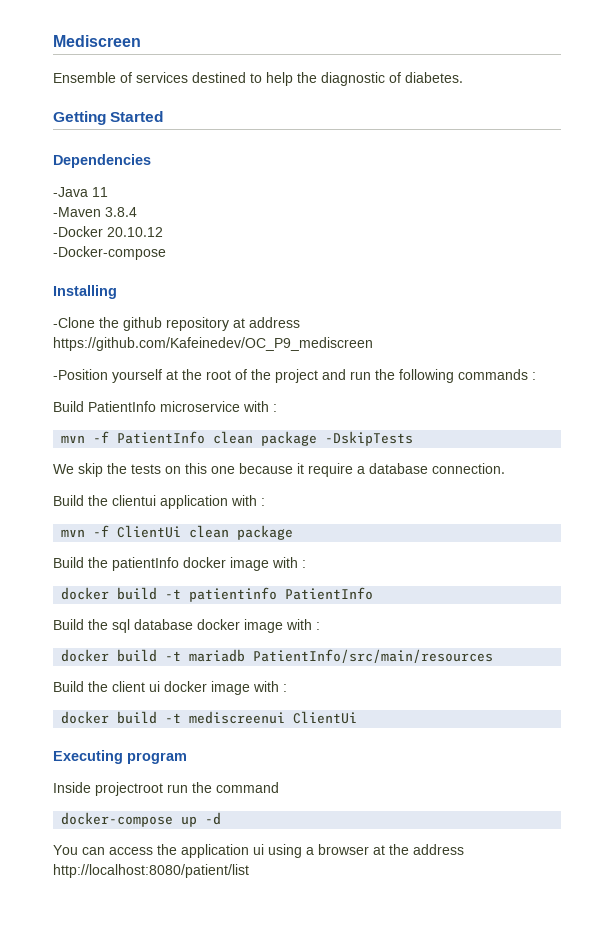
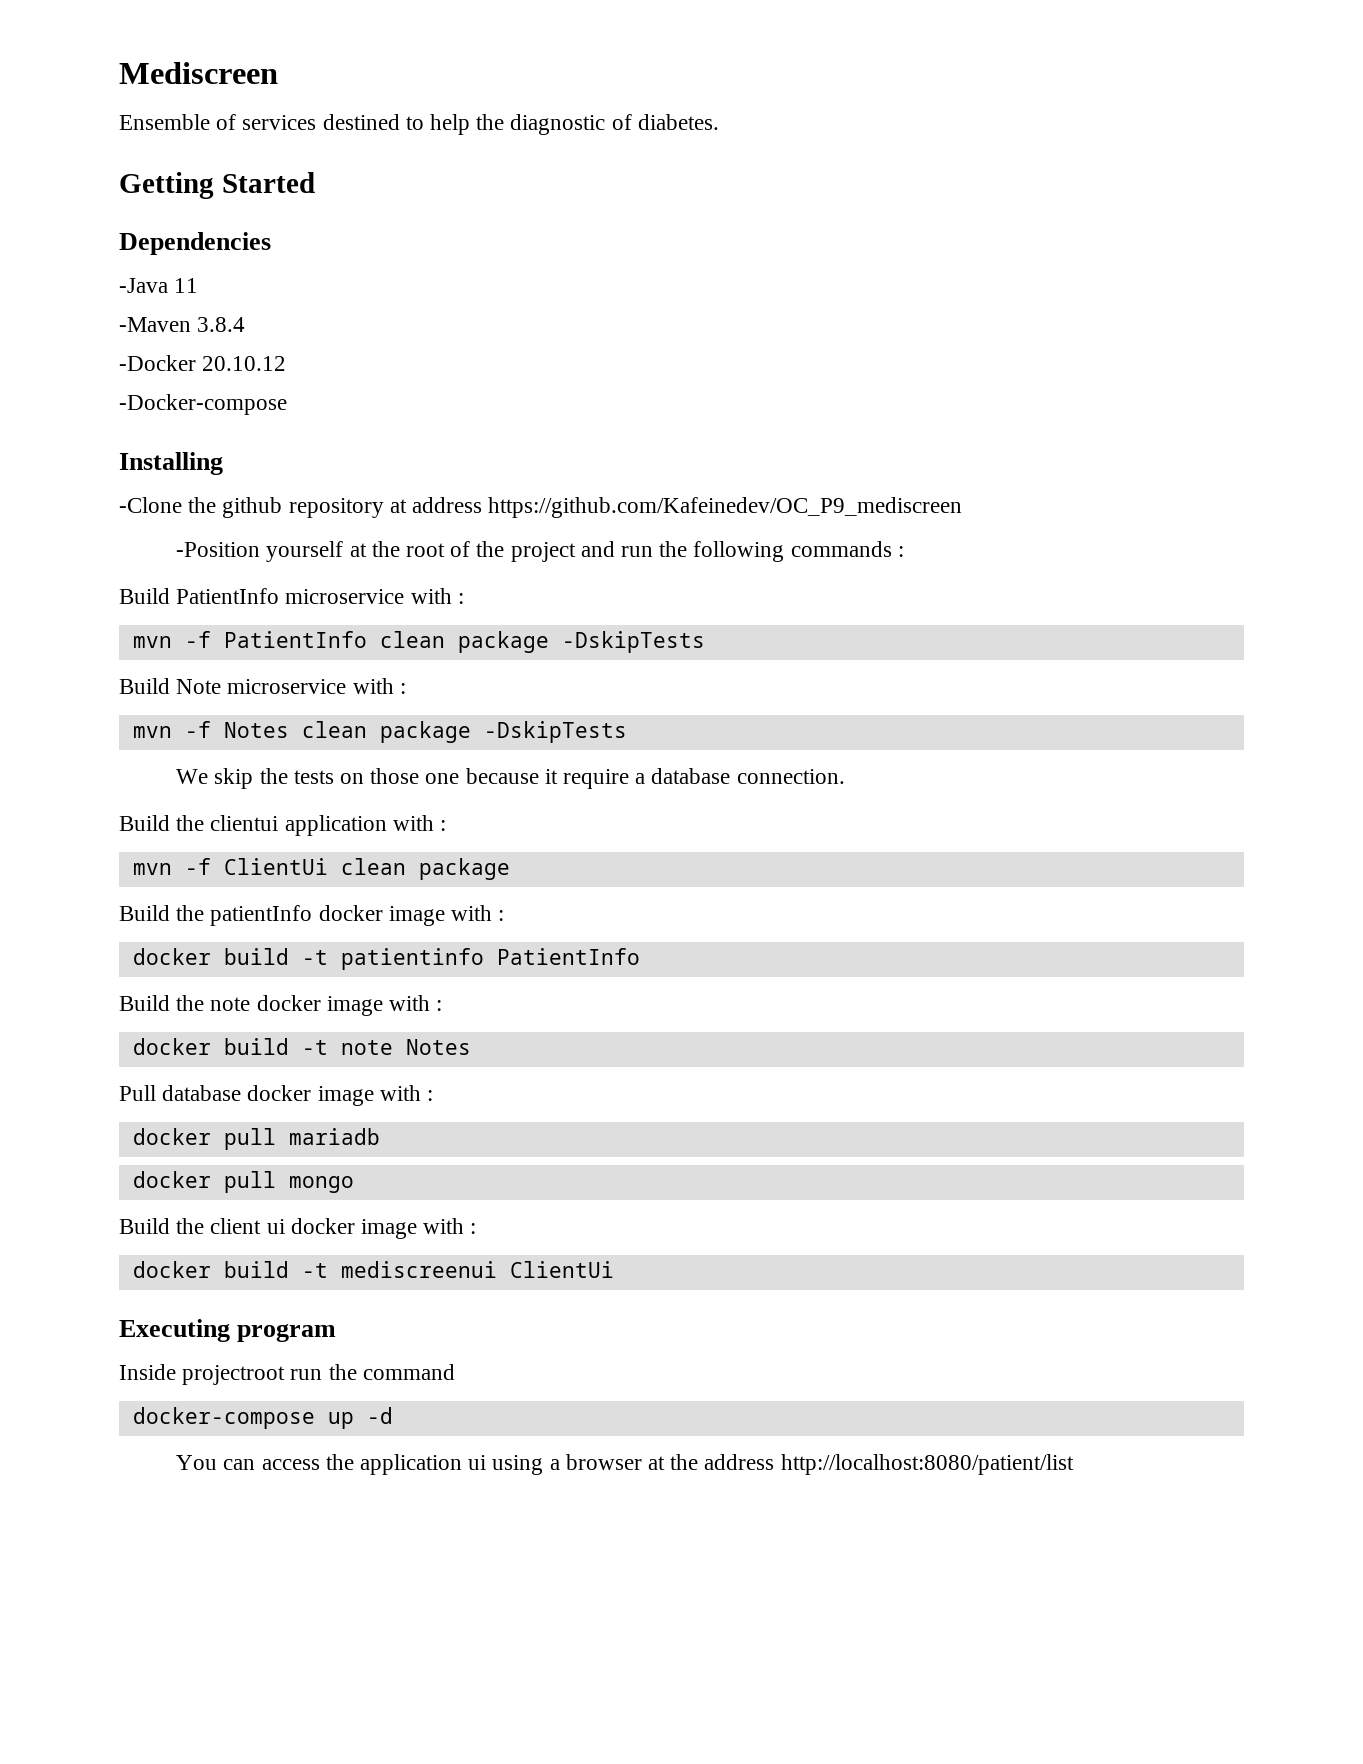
(414, 438) none -> [119,678,406,694] [132,721,627,743] // Build Note microservice with : // mvn -f Notes clean package -DskipTests
[185,463,207,474] this -> [370,768,420,784] those
[112,619,320,633] [61,649,494,663] sql database docker image with : // docker build -t mariadb PatientInfo/src/main/resources -> [210,995,443,1016] [132,1038,471,1055] [119,1085,434,1106] [132,1128,380,1150] [132,1171,354,1193] note docker image with : // docker build -t note Notes // Pull database docker image with : // docker pull mariadb // docker pull mongo

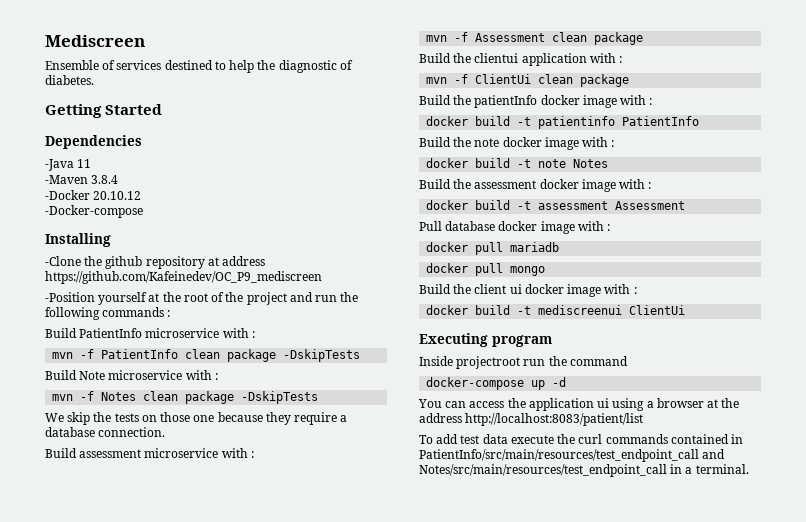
[544,769,558,784] it -> [265,412,291,425] they
(845, 776) none -> [45,448,254,458] [426,32,644,45] // Build assessment microservice with : // mvn -f Assessment clean package
(471, 1047) none -> [419,179,652,192] [426,200,686,210] // Build the assessment docker image with : // docker build -t assessment Assessment
[780,1454,1074,1475] http://localhost:8080/patient/list -> [465,413,644,426] [419,434,744,444] [419,449,726,462] [419,464,749,477] http://localhost:8083/patient/list // To add test data execute the curl commands contained in PatientInfo/src/main/resources/test_endpoint_call and Notes/src/main/resources/test_endpoint_call in a terminal.

